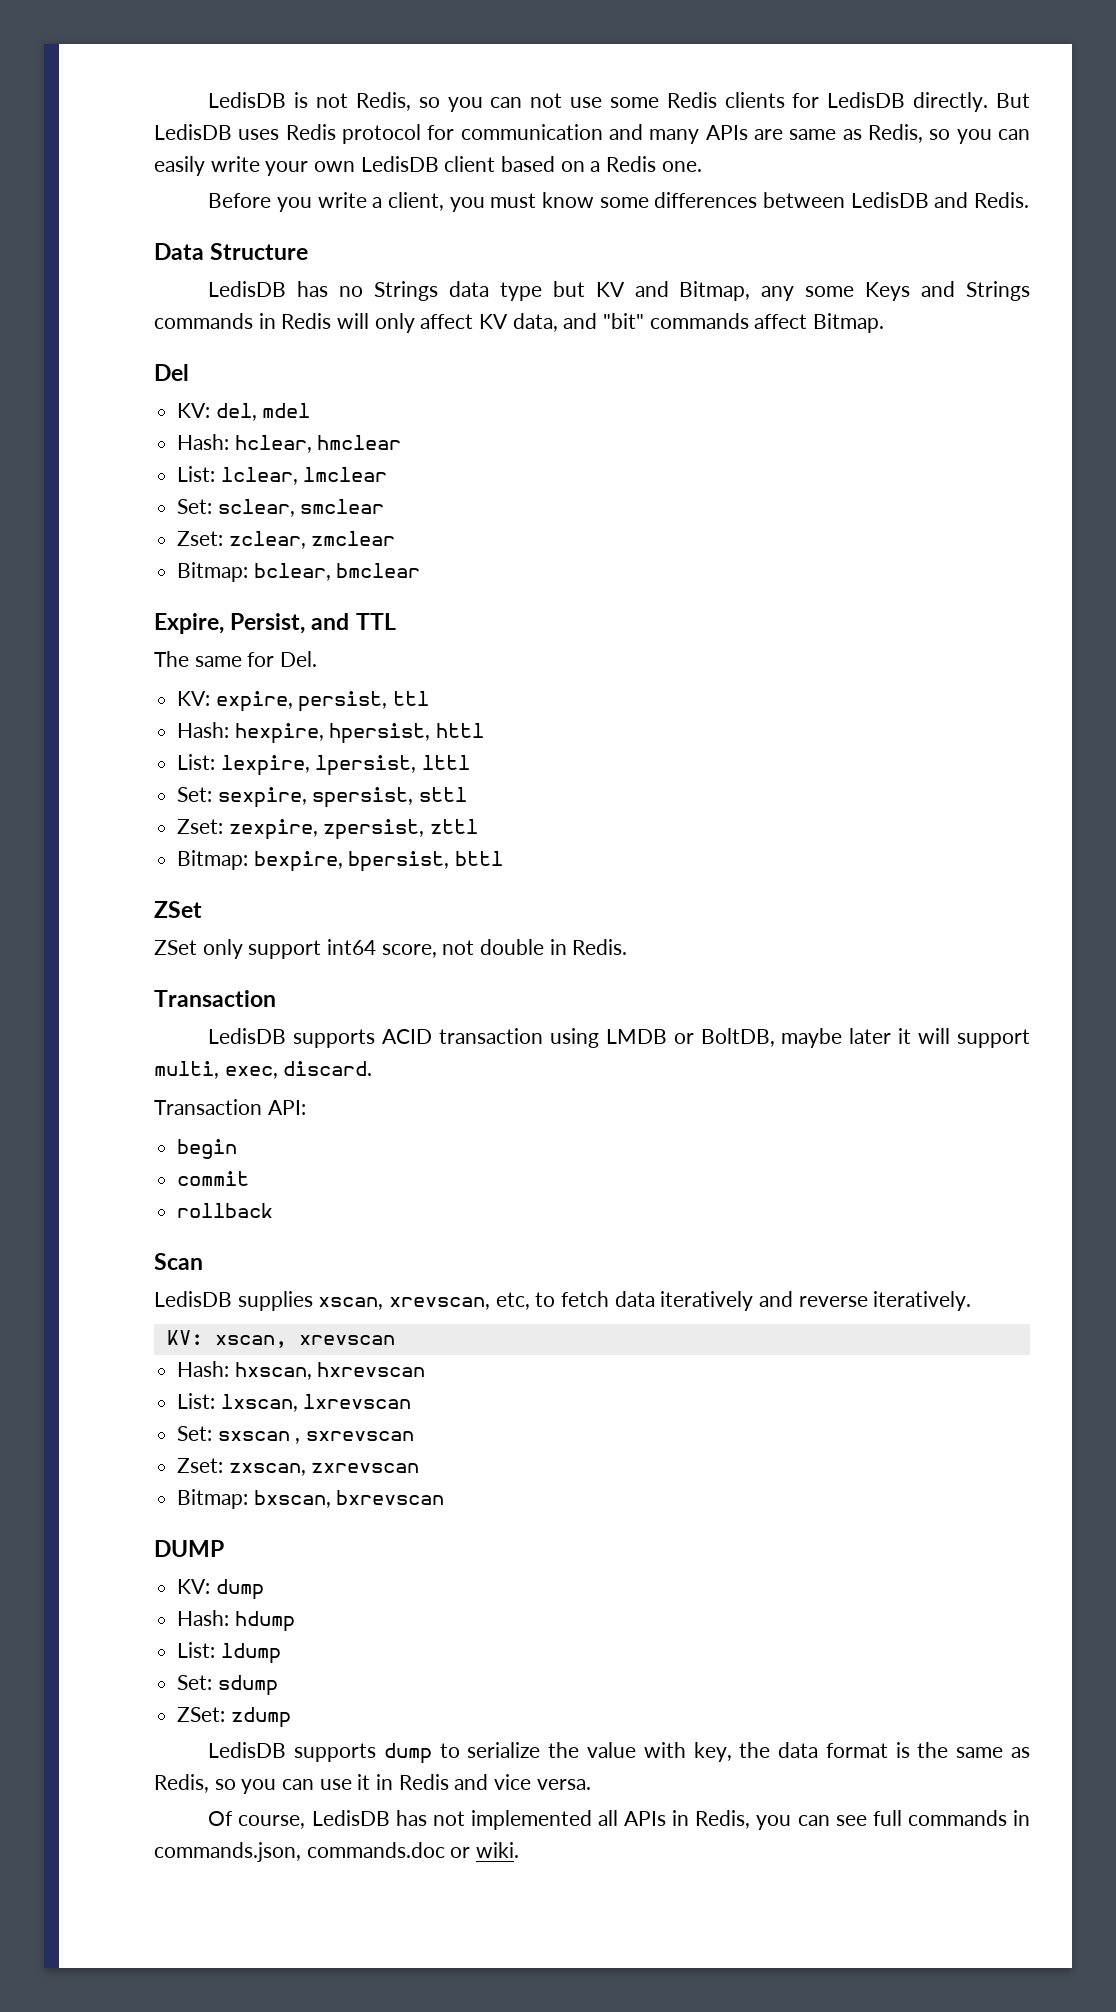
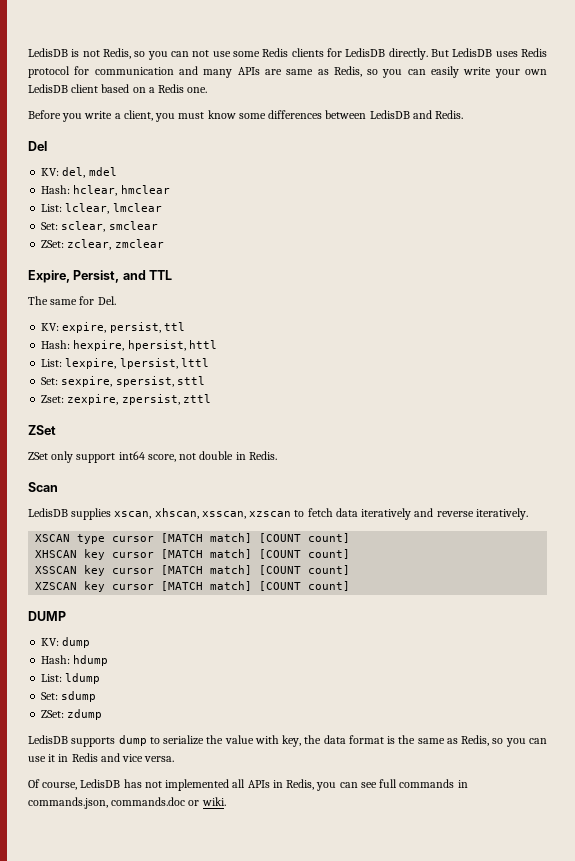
[154,243,309,260] [208,281,1030,301] [154,313,885,333] // Data Structure // LedisDB has no Strings data type but KV and Bitmap, any some Keys and Strings commands in Redis will only affect KV data, and "bit" commands affect Bitmap. -> (464, 114) none
[177,531,224,546] Zset: -> [41,240,65,248] ZSet:
[177,562,421,582] // Bitmap: bclear, bmclear -> (164, 243) none
[177,850,504,872] // Bitmap: bexpire, bpersist, bttl -> (211, 398) none
[154,990,276,1007] [208,1028,1030,1048] [154,1061,373,1079] [154,1099,306,1115] [177,1139,238,1159] [177,1171,250,1186] [177,1203,274,1218] // Transaction // LedisDB supports ACID transaction using LMDB or BoltDB, maybe later it will support multi, exec, discard. // Transaction API: // begin // commit // rollback -> (277, 455) none
[389,1292,530,1310] xrevscan, etc, -> [154,508,292,519] xhscan, xsscan, xzscan
[166,1330,395,1348] [177,1361,426,1380] [177,1393,412,1412] [177,1426,415,1444] [177,1458,420,1476] [177,1489,445,1509] KV: xscan, xrevscan // Hash: hxscan, hxrevscan // List: lxscan, lxrevscan // Set: sxscan , sxrevscan // Zset: zxscan, zxrevscan // Bitmap: bxscan, bxrevscan -> [35,533,351,544] [35,549,351,560] [35,565,351,576] [35,581,351,592] XSCAN type cursor [MATCH match] [COUNT count] // XHSCAN key cursor [MATCH match] [COUNT count] // XSSCAN key cursor [MATCH match] [COUNT count] // XZSCAN key cursor [MATCH match] [COUNT count]

